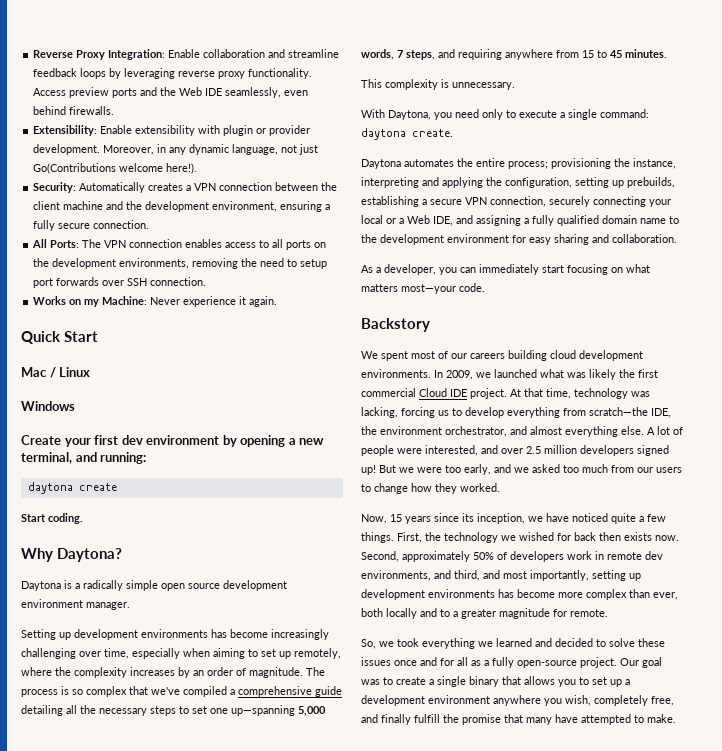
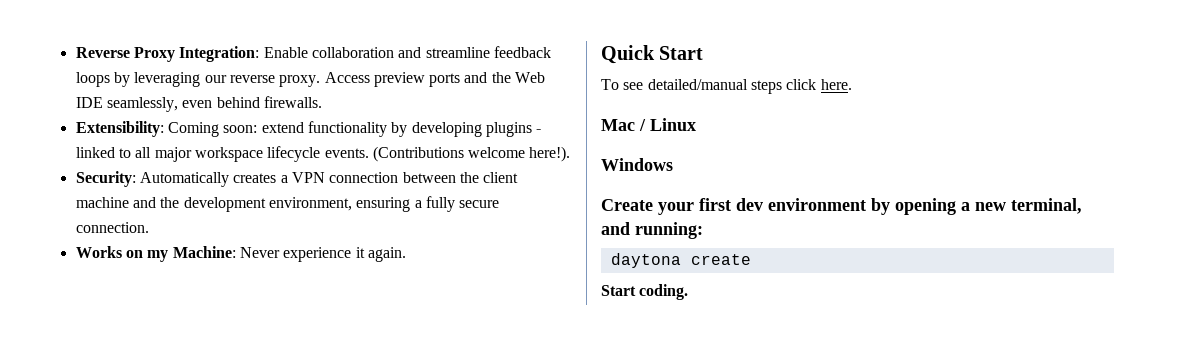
[178,68,313,79] reverse proxy functionality. -> [204,75,321,87] our reverse proxy.
[100,125,311,136] [33,144,319,155] [33,163,117,174] Enable extensibility with plugin or provider development. Moreover, in any dynamic language, not just Go(Contributions -> [167,121,542,137] [75,146,464,162] Coming soon: extend functionality by developing plugins - linked to all major workspace lifecycle events. (Contributions
[32,239,327,250] [33,258,328,269] [33,277,207,288] // All Ports: The VPN connection enables access to all ports on the development environments, removing the need to setup port forwards over SSH connection. -> (149, 227) none
(99, 336) none -> [601,79,852,94] // To see detailed/manual steps click here.
[21,548,123,562] [21,580,287,591] [21,599,130,610] [21,629,329,640] [21,648,341,659] [21,667,325,678] [21,686,342,697] [21,705,326,716] [361,49,667,60] [361,79,515,90] [361,109,649,120] [361,128,453,140] [361,158,676,169] [361,177,675,188] [361,196,671,207] [361,215,679,226] [361,234,677,245] [361,264,650,275] [361,283,485,294] [361,318,430,332] [361,350,643,361] [361,369,658,380] [361,388,650,399] [361,407,671,418] [361,426,683,437] [361,445,669,456] [361,464,682,475] [361,483,500,494] [361,513,666,524] [361,532,679,543] [361,551,663,562] [361,570,641,581] [361,589,678,600] [361,608,608,619] [361,638,665,649] [361,657,662,668] [361,676,630,687] [361,695,674,706] [361,714,676,725] // Why Daytona? // Daytona is a radically simple open source development environment manager. // Setting up development environments has become increasingly challenging over time, especially when aiming to set up remotely, where the complexity increases by an order of magnitude. The process is so complex that we've compiled a comprehensive guide detailing all the necessary steps to set one up—spanning 5,000 words, 7 steps, and requiring anywhere from 15 to 45 minutes. // This complexity is unnecessary. // With Daytona, you need only to execute a single command: daytona create. // Daytona automates the entire process; provisioning the instance, interpreting and applying the configuration, setting up prebuilds, establishing a secure VPN connection, securely connecting your local or a Web IDE, and assigning a fully qualified domain name to the development environment for easy sharing and collaboration. // As a developer, you can immediately start focusing on what matters most—your code. // Backstory // We spent most of our careers building cloud development environments. In 2009, we launched what was likely the first commercial Cloud IDE project. At that time, technology was lacking, forcing us to develop everything from scratch—the IDE, the environment orchestrator, and almost everything else. A lot of people were interested, and over 2.5 million developers signed up! But we were too early, and we asked too much from our users to change how they worked. // Now, 15 years since its inception, we have noticed quite a few things. First, the technology we wished for back then exists now. Second, approximately 50% of developers work in remote dev environments, and third, and most importantly, setting up development environments has become more complex than ever, both locally and to a greater magnitude for remote. // So, we took everything we learned and decided to solve these issues once and for all as a fully open-source project. Our goal was to create a single binary that allows you to set up a development environment anywhere you wish, completely free, and finally fulfill the promise that many have attempted to make. -> (689, 292) none

